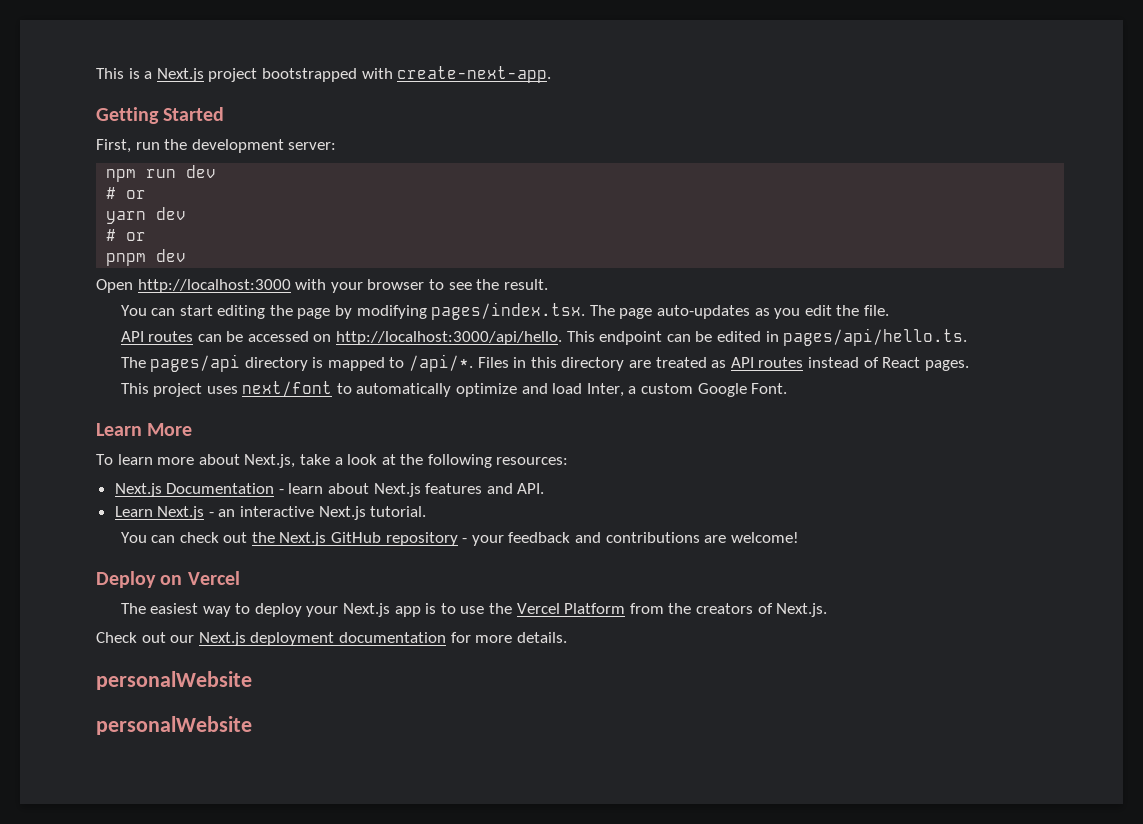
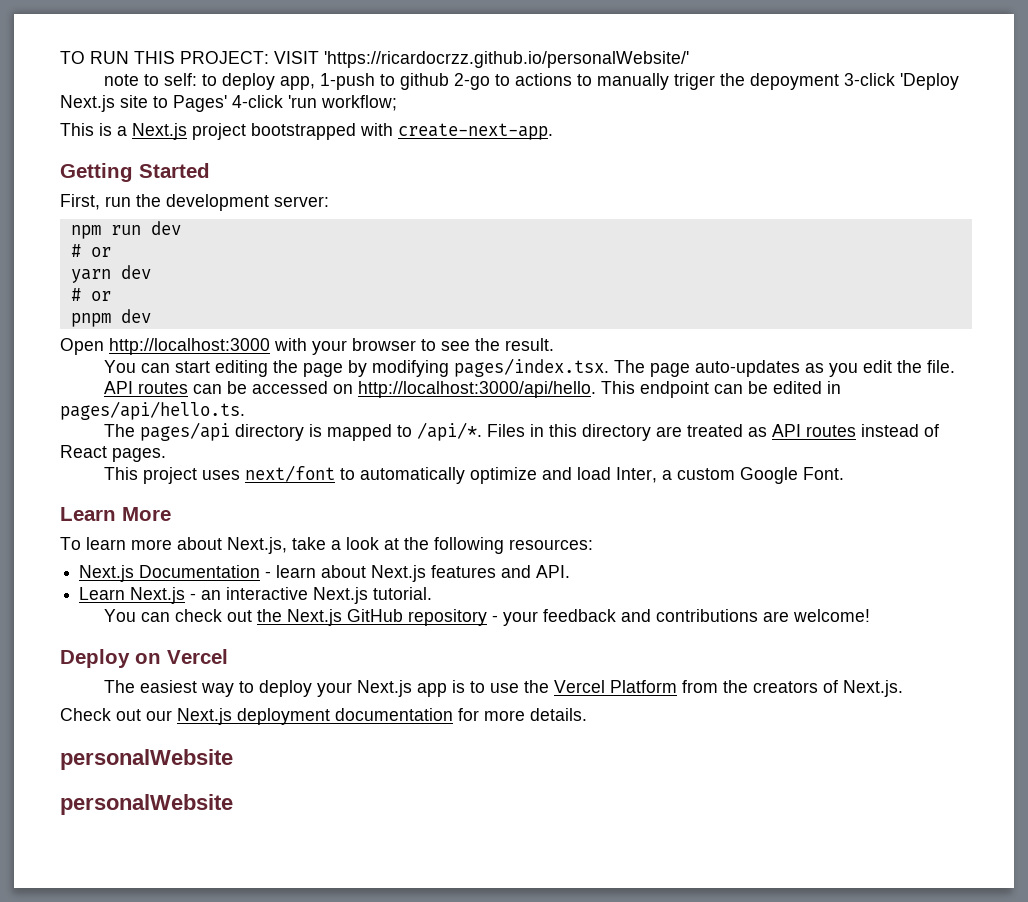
(96, 73) none -> [60,51,689,68] [104,73,960,90] [60,95,397,112] TO RUN THIS PROJECT: VISIT 'https://ricardocrzz.github.io/personalWebsite/' // note to self: to deploy app, 1-push to github 2-go to actions to manually triger the depoyment 3-click 'Deploy Next.js site to Pages' 4-click 'run workflow; //

